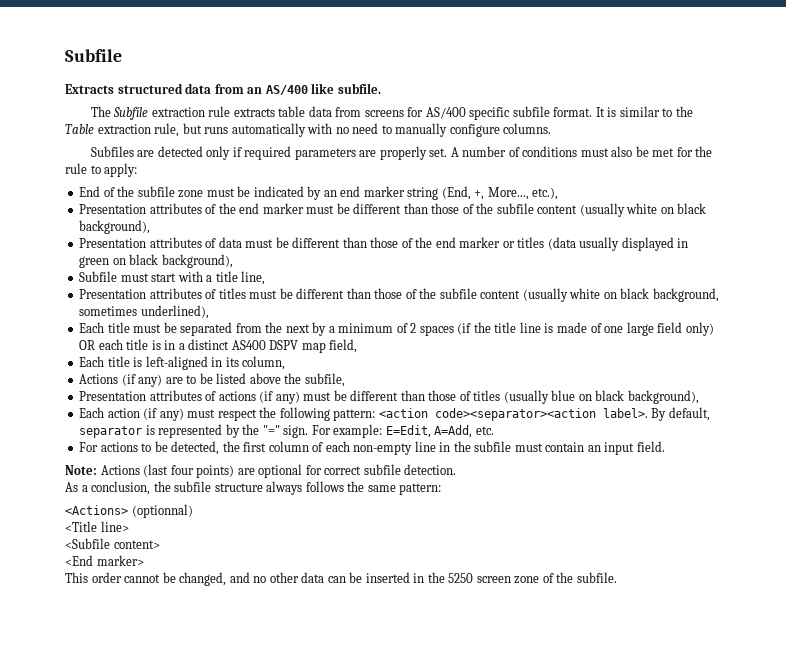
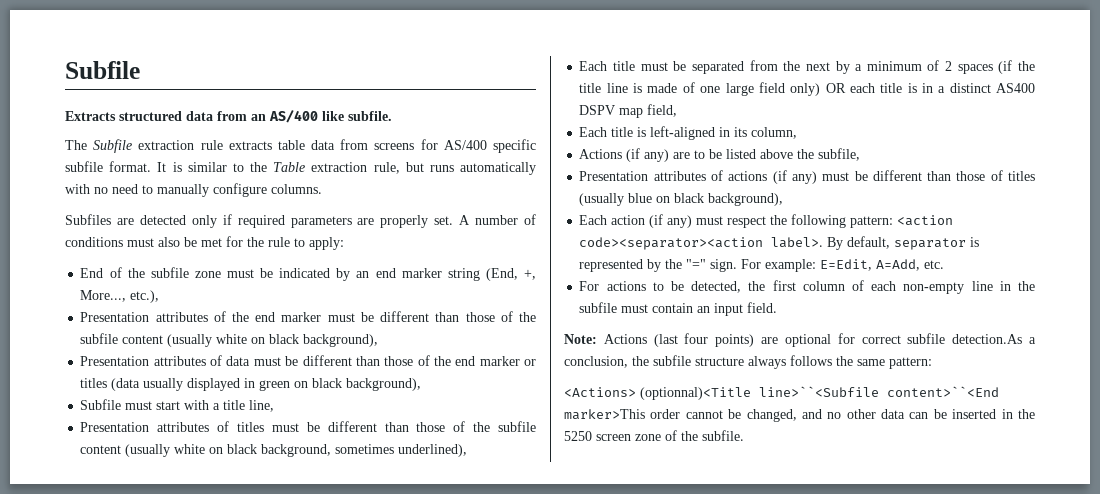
[404,464,457,475] [65,482,78,492] detection. // As -> [952,334,1023,344] detection.As
[131,504,193,518] [65,521,129,532] [65,538,160,549] [65,555,144,566] [65,572,88,583] (optionnal) // <Title line> // <Subfile content> // <End marker> // This -> [640,386,999,400] [564,409,645,420] (optionnal)<Title line>``<Subfile content>``<End marker>This

